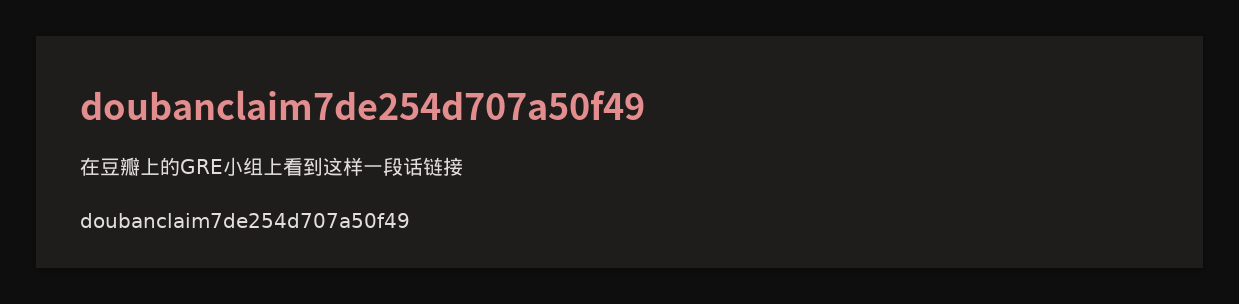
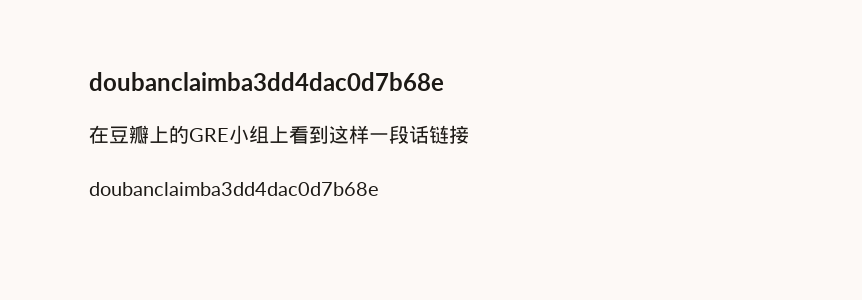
[80,90,645,120] doubanclaim7de254d707a50f49 -> [89,72,444,91] doubanclaimba3dd4dac0d7b68e
[80,213,410,228] doubanclaim7de254d707a50f49 -> [89,182,379,196] doubanclaimba3dd4dac0d7b68e

